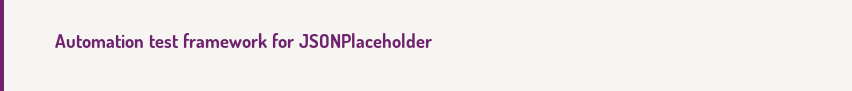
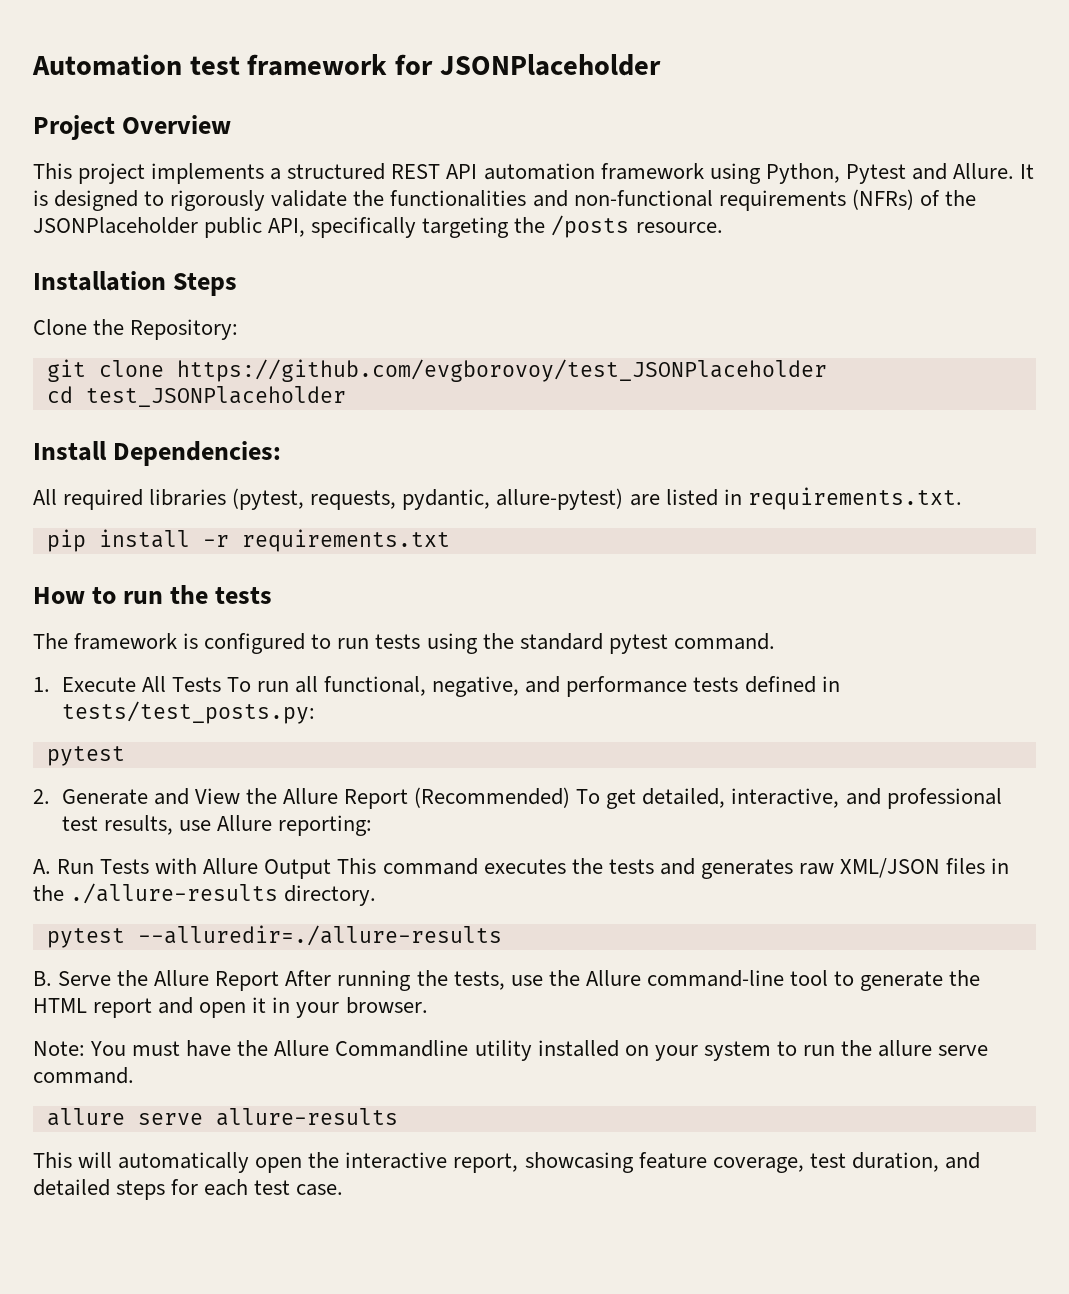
(432, 40) none -> [33,115,232,140] [33,163,1035,184] [33,189,976,211] [33,215,723,238] [33,271,238,296] [33,319,239,340] [46,359,827,382] [46,386,346,407] [33,441,282,466] [33,487,962,510] [46,529,450,552] [33,585,273,604] [33,633,775,654] [33,676,840,697] [61,701,315,724] [46,746,125,766] [33,787,1002,809] [61,815,372,836] [33,858,1010,879] [33,883,377,906] [46,925,502,948] [33,970,981,991] [33,997,428,1018] [33,1040,989,1061] [33,1067,134,1084] [46,1108,398,1126] [33,1152,980,1173] [33,1179,344,1200] // Project Overview // This project implements a structured REST API automation framework using Python, Pytest and Allure. It is designed to rigorously validate the functionalities and non-functional requirements (NFRs) of the JSONPlaceholder public API, specifically targeting the /posts resource. // Installation Steps // Clone the Repository: // git clone https://github.com/evgborovoy/test_JSONPlaceholder // cd test_JSONPlaceholder // Install Dependencies: // All required libraries (pytest, requests, pydantic, allure-pytest) are listed in requirements.txt. // pip install -r requirements.txt // How to run the tests // The framework is configured to run tests using the standard pytest command. // 1. Execute All Tests To run all functional, negative, and performance tests defined in tests/test_posts.py: // pytest // 2. Generate and View the Allure Report (Recommended) To get detailed, interactive, and professional test results, use Allure reporting: // A. Run Tests with Allure Output This command executes the tests and generates raw XML/JSON files in the ./allure-results directory. // pytest --alluredir=./allure-results // B. Serve the Allure Report After running the tests, use the Allure command-line tool to generate the HTML report and open it in your browser. // Note: You must have the Allure Commandline utility installed on your system to run the allure serve command. // allure serve allure-results // This will automatically open the interactive report, showcasing feature coverage, test duration, and detailed steps for each test case.

